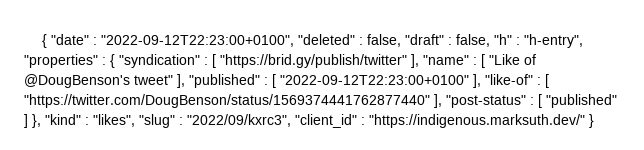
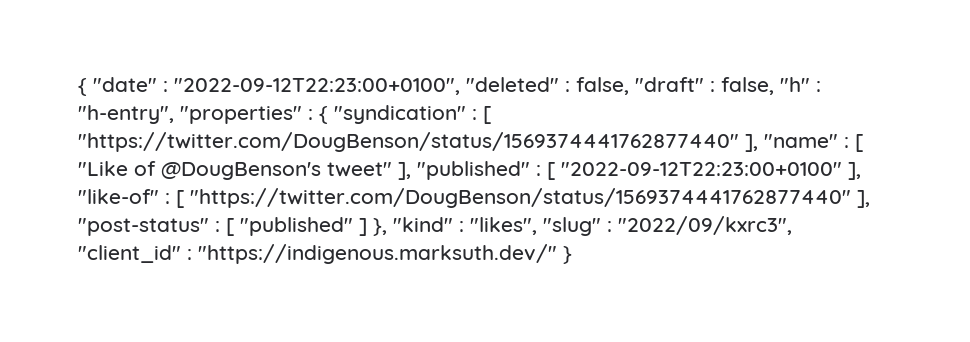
[220,54,407,68] "https://brid.gy/publish/twitter" -> [78,132,739,152] "https://twitter.com/DougBenson/status/1569374441762877440"

